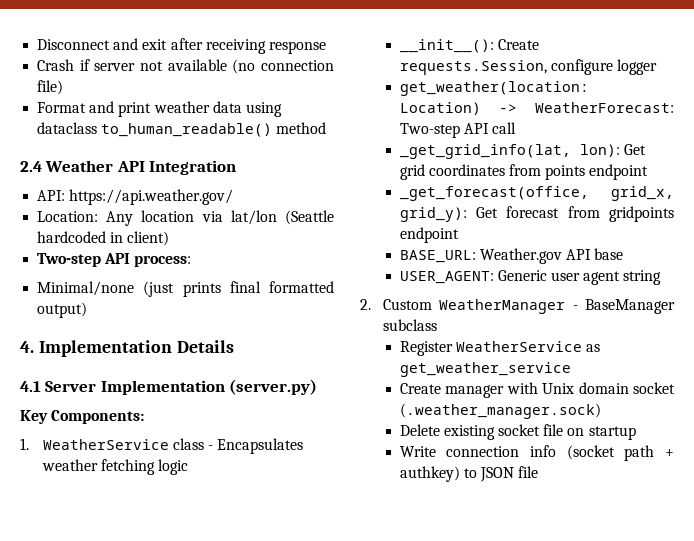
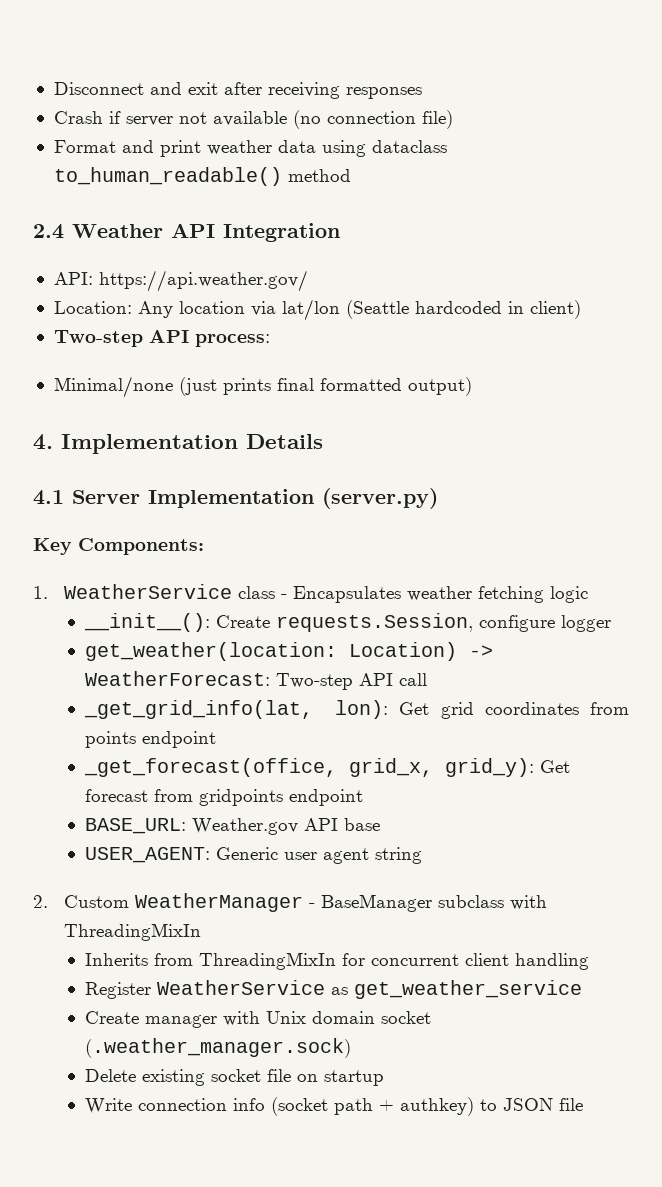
[268,41,326,54] response -> [345,87,422,99] responses
(437, 325) none -> [509,895,547,910] [63,923,201,941] [84,952,589,970] with ThreadingMixIn // Inherits from ThreadingMixIn for concurrent client handling

